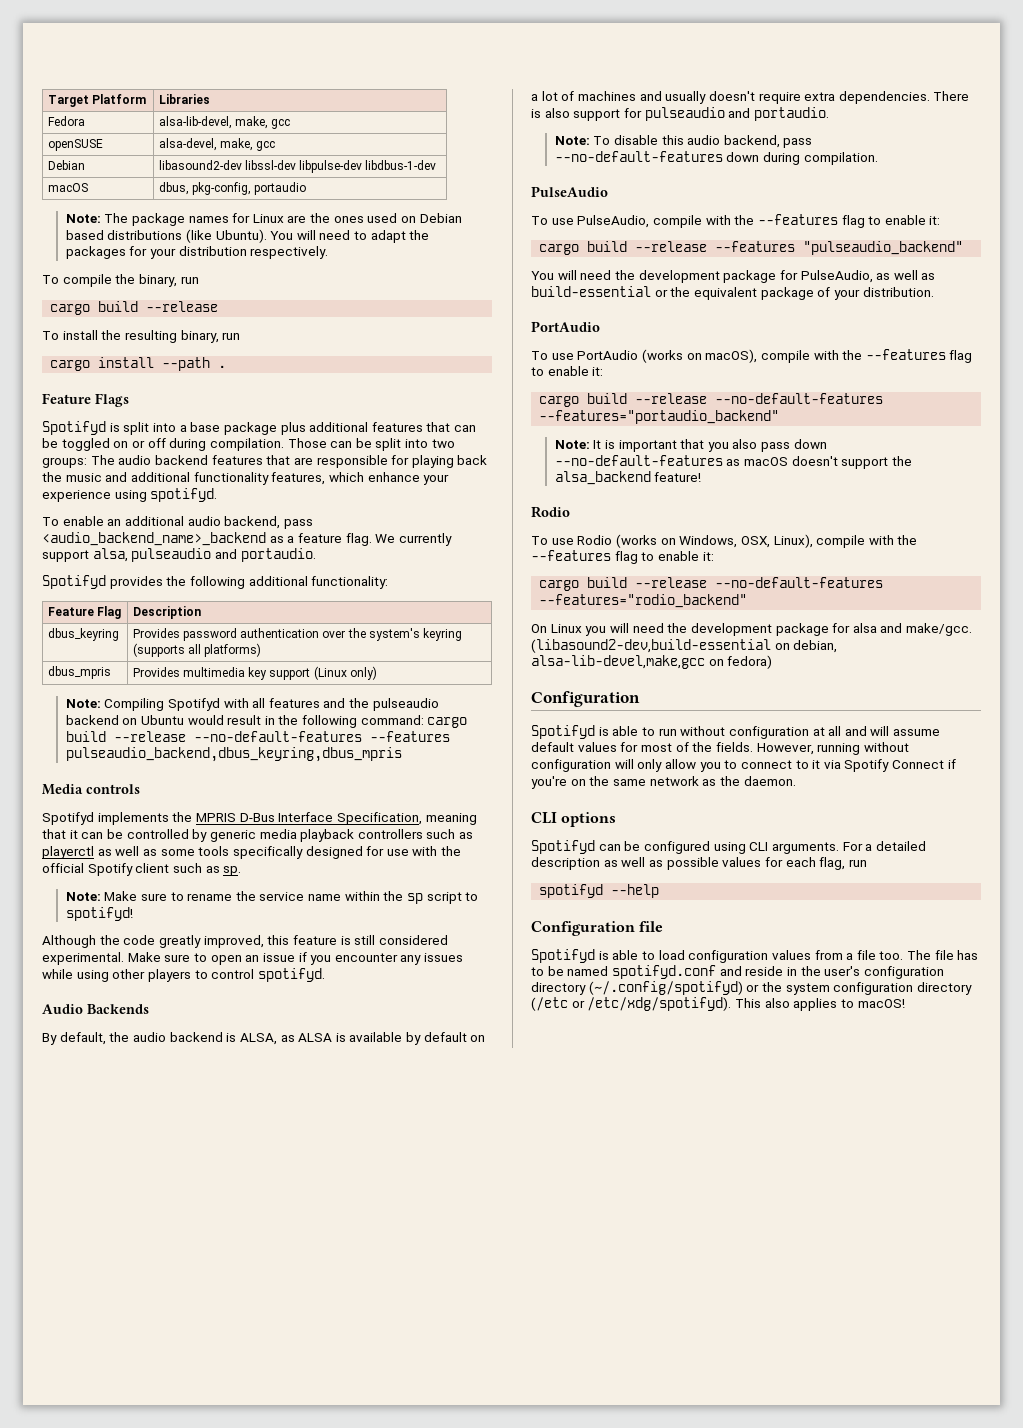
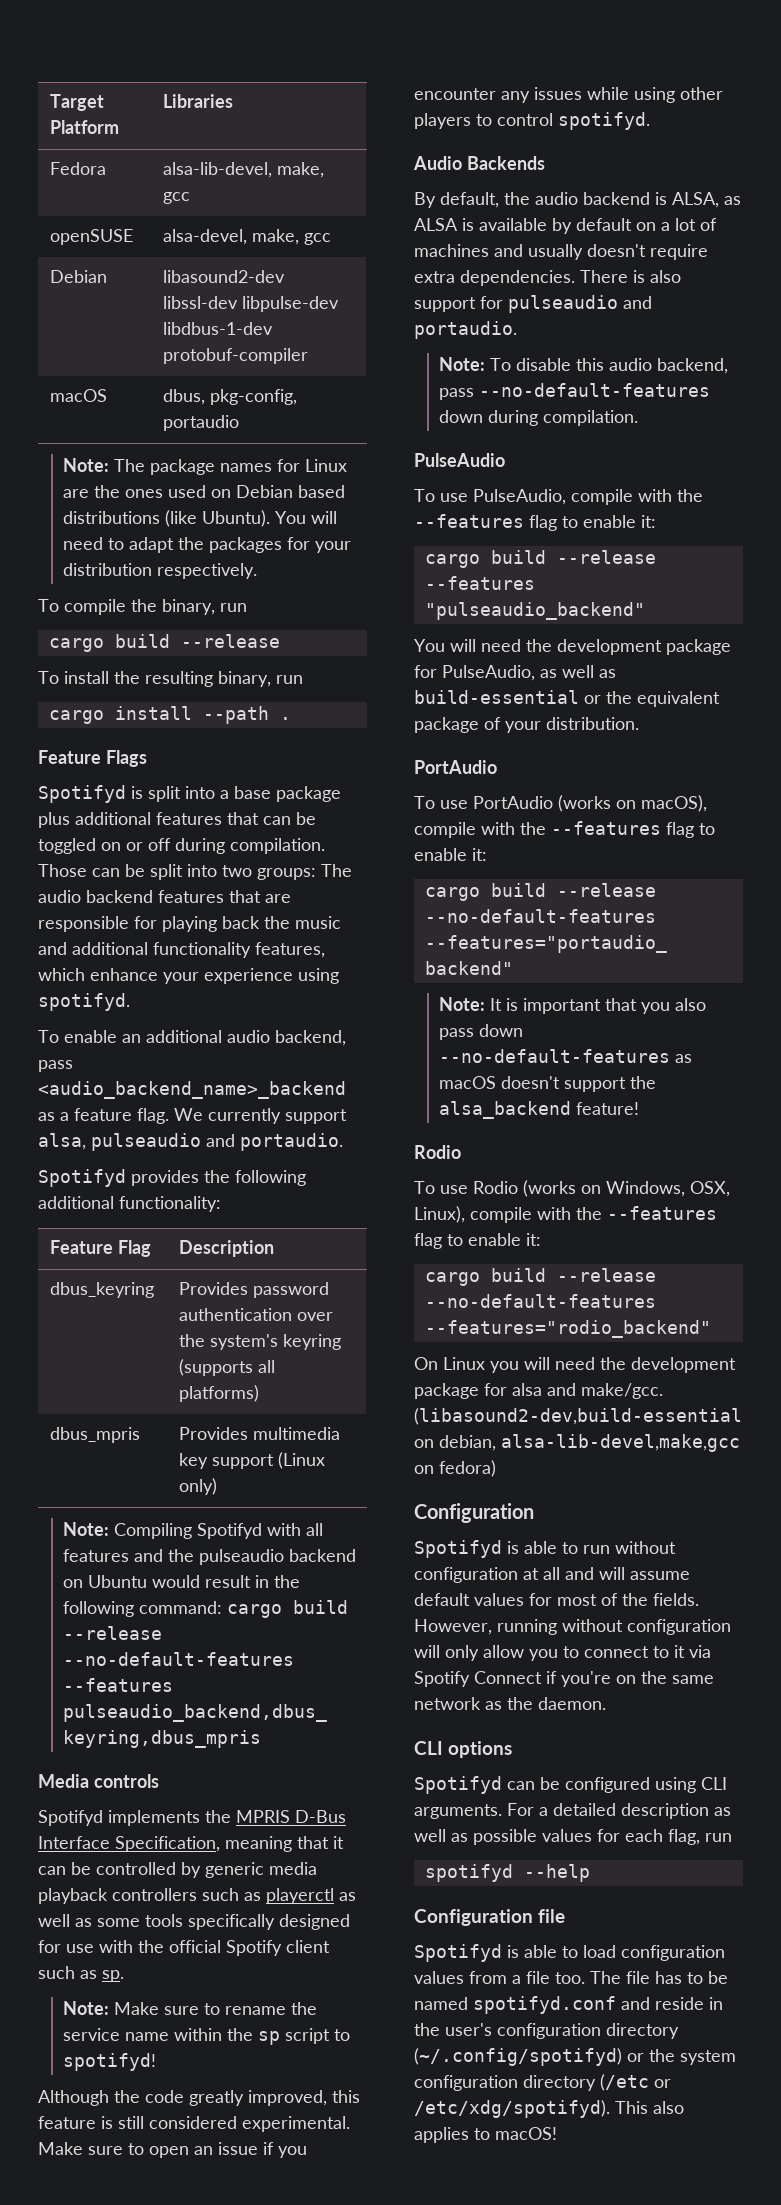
(437, 165) none -> [163,348,309,364] protobuf-compiler

